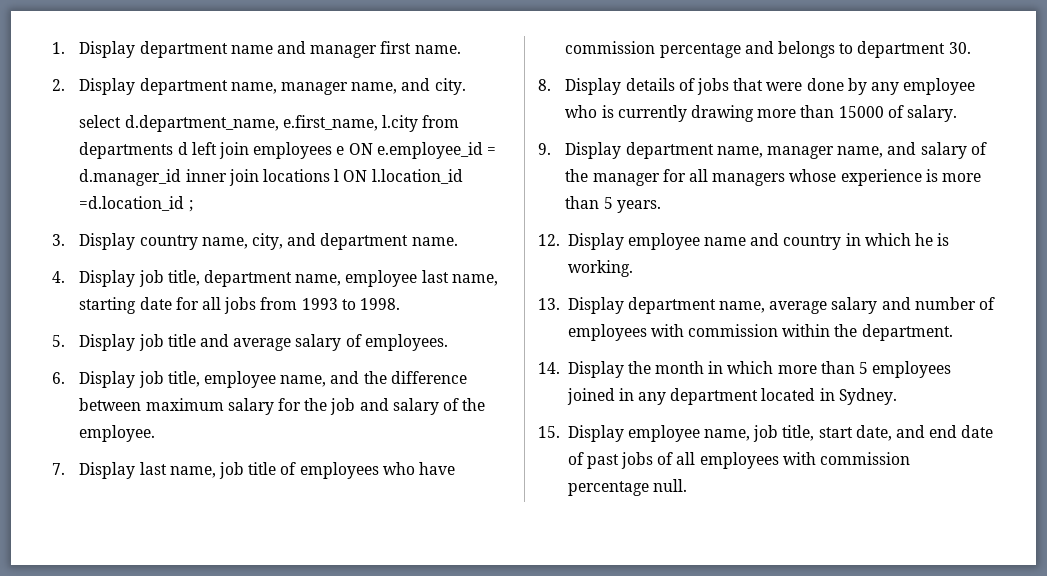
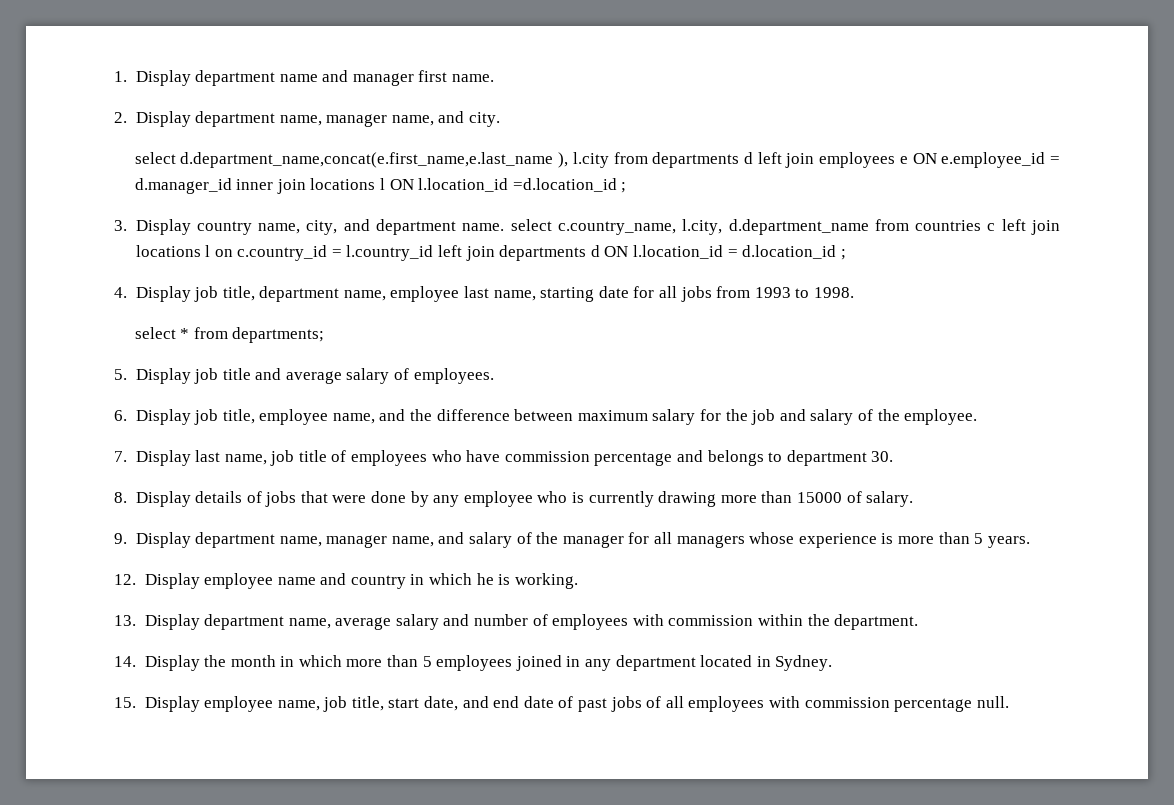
[124,115,378,132] d.department_name, e.first_name, -> [180,152,569,168] d.department_name,concat(e.first_name,e.last_name ),
(458, 241) none -> [510,219,1060,235] [135,245,846,261] select c.country_name, l.city, d.department_name from countries c left join locations l on c.country_id = l.country_id left join departments d ON l.location_id = d.location_id ;
(400, 304) none -> [134,327,325,343] // select * from departments;

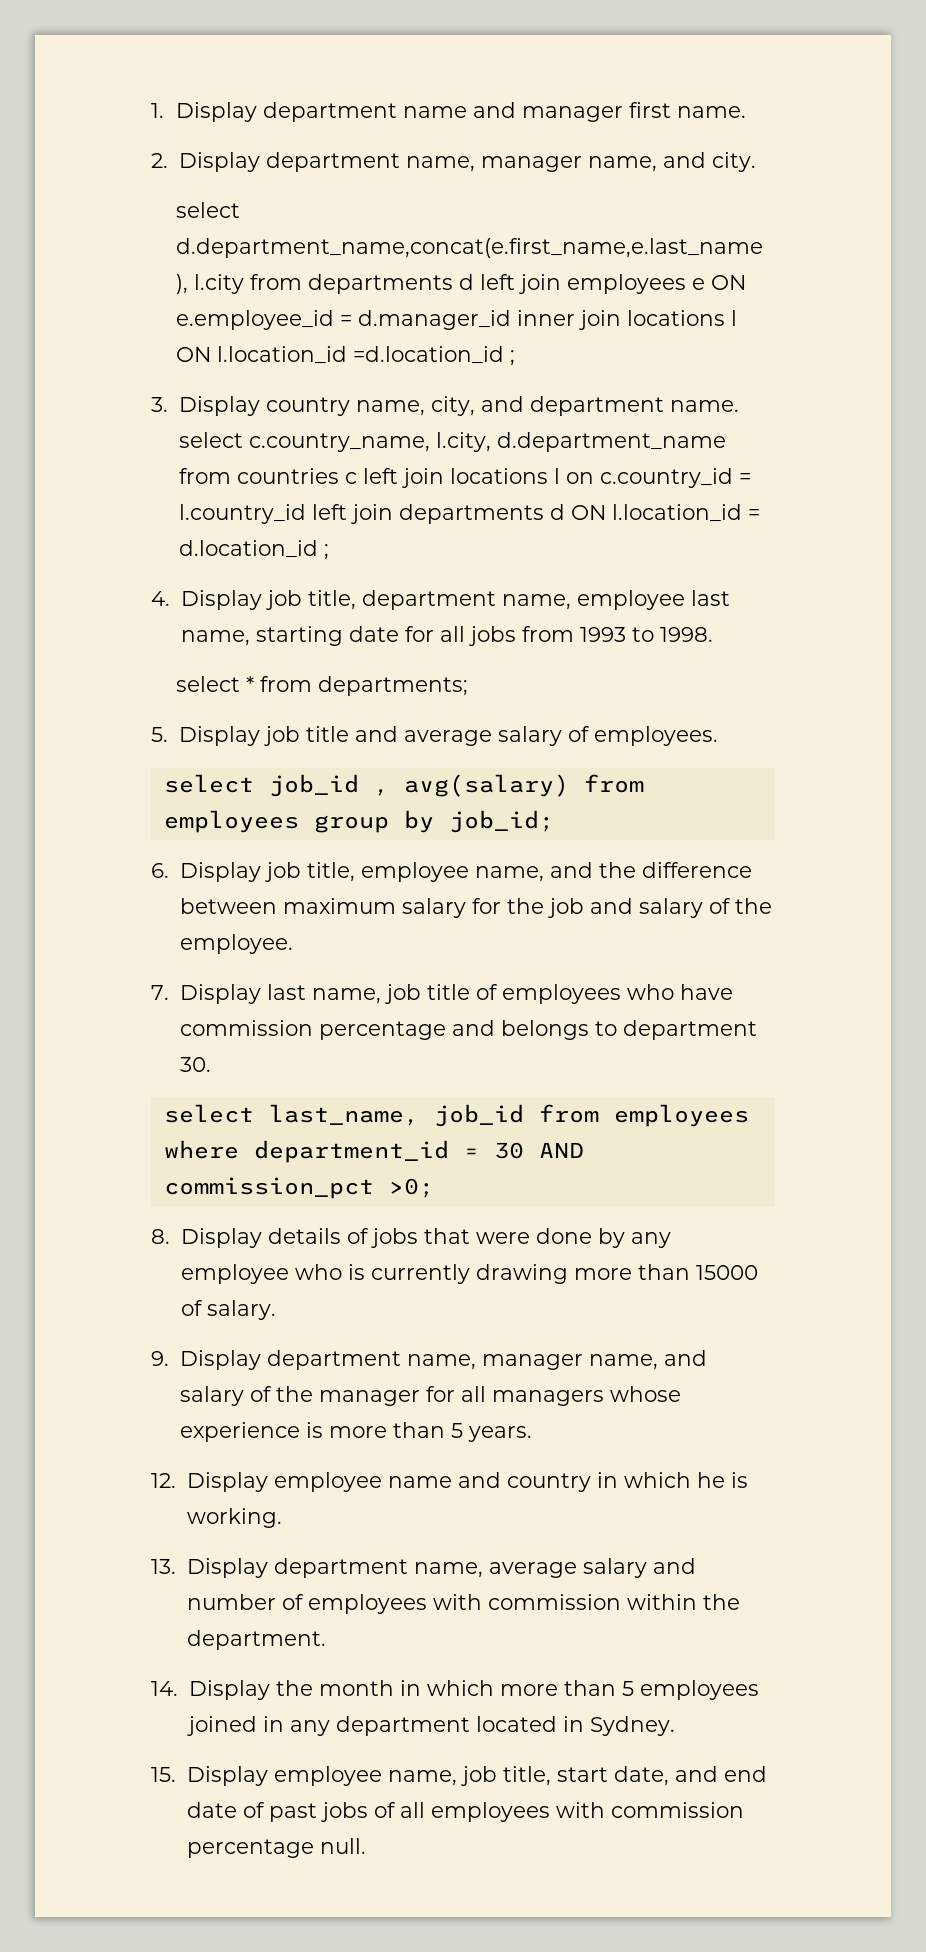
(494, 376) none -> [163,774,644,797] [163,810,554,833] // select job_id , avg(salary) from employees group by job_id;
(894, 456) none -> [163,1104,749,1127] [163,1140,584,1163] [163,1177,434,1199] // select last_name, job_id from employees where department_id = 30 AND commission_pct >0;

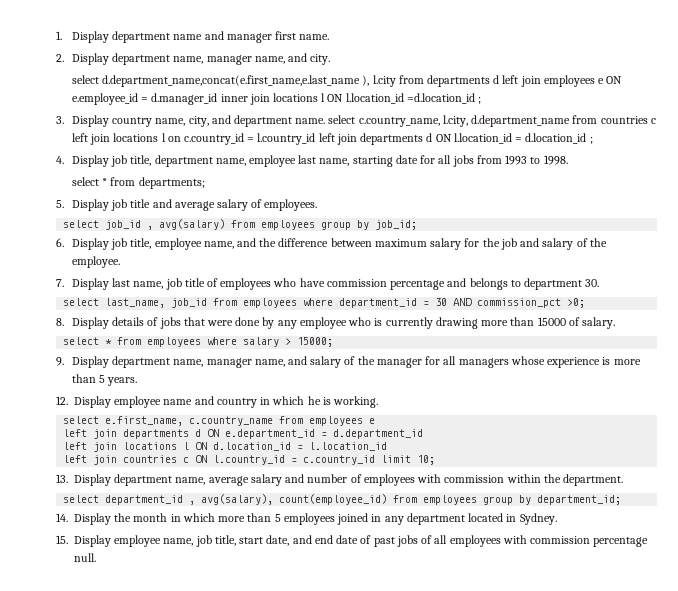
(276, 1310) none -> [63,337,334,347] // select * from employees where salary > 15000;
(282, 1518) none -> [63,416,376,426] [63,429,424,439] [63,442,388,452] [63,455,436,465] // select e.first_name, c.country_name from employees e // left join departments d ON e.department_id = d.department_id // left join locations l ON d.location_id = l.location_id // left join countries c ON l.country_id = c.country_id limit 10;
(326, 1640) none -> [63,494,622,505] // select department_id , avg(salary), count(employee_id) from employees group by department_id;

